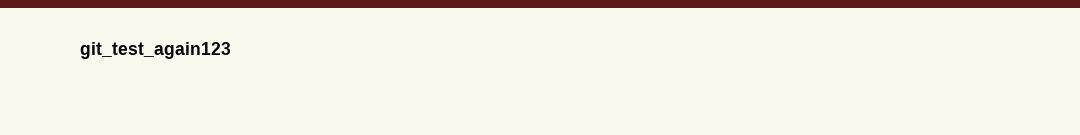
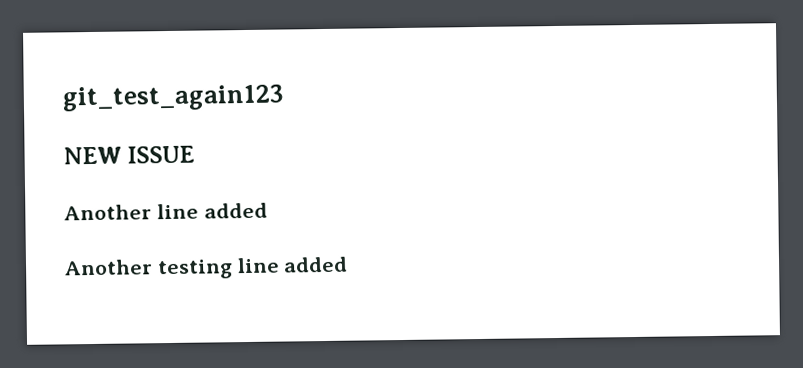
(231, 50) none -> [63,145,196,165] [64,202,268,221] [64,256,349,280] // NEW ISSUE // Another line added // Another testing line added

